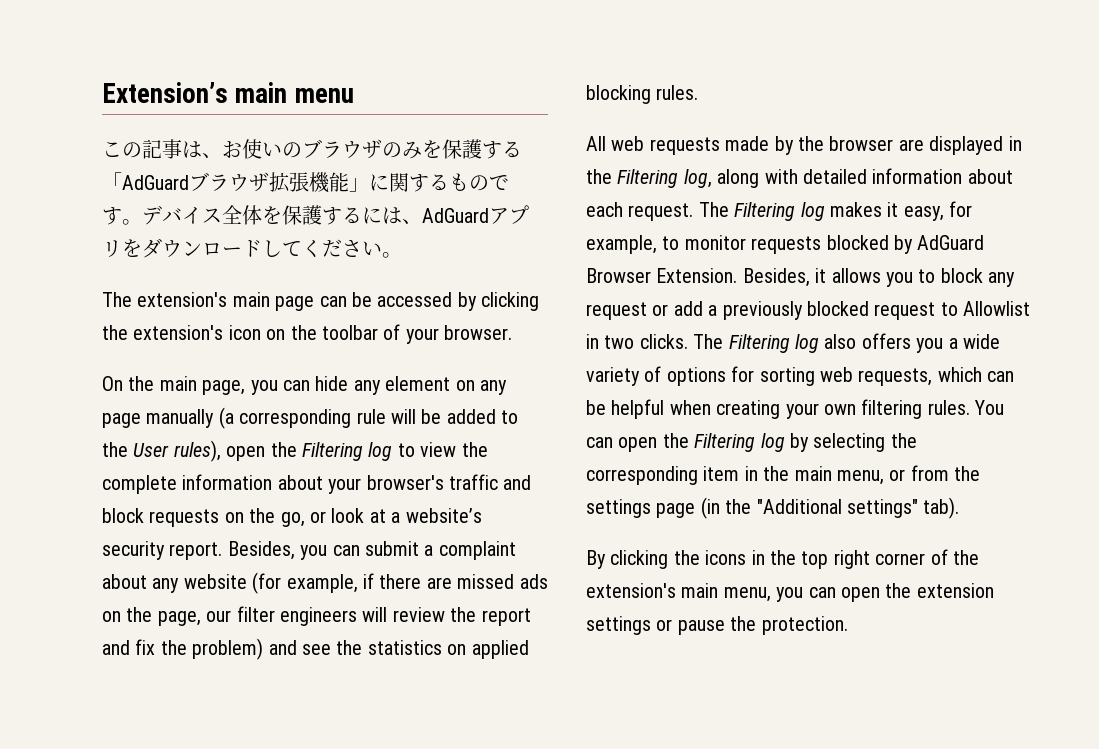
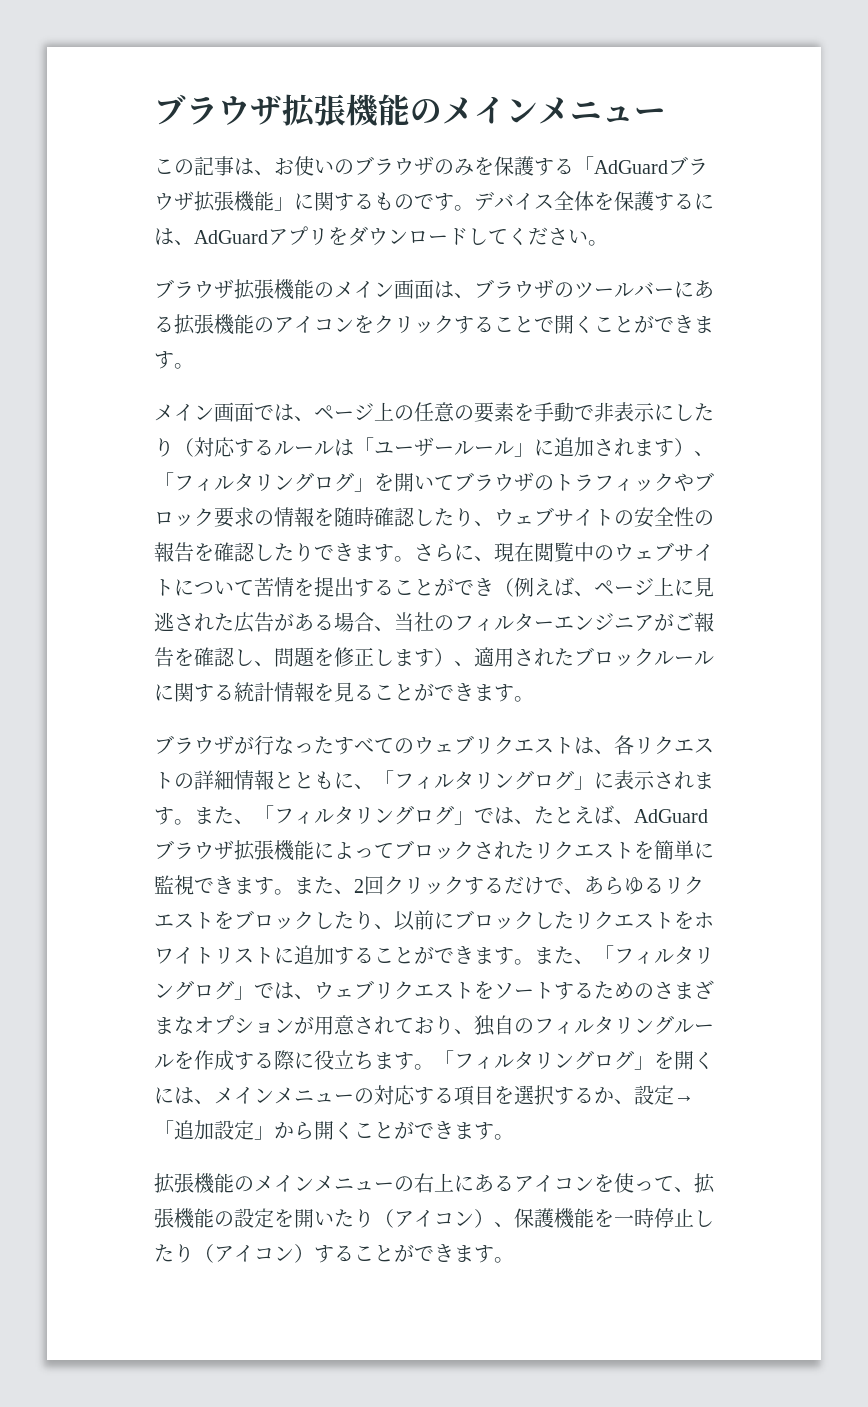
[102,82,354,103] Extension’s main menu -> [154,94,666,127] ブラウザ拡張機能のメインメニュー
[102,292,540,311] [102,324,513,344] [102,376,507,395] [102,407,519,429] [102,440,488,462] [102,474,532,494] [102,508,482,527] [102,541,516,560] [102,572,548,594] [102,606,531,626] [102,638,529,660] [586,85,699,104] [586,136,1022,155] [586,168,1013,188] [586,201,973,221] [586,235,985,254] [586,268,1016,287] [586,301,1031,320] [586,333,1000,353] [586,366,1015,386] [586,399,1005,419] [586,433,917,452] [586,465,981,485] [586,497,960,519] [586,549,979,569] [586,583,994,602] [586,616,848,635] The extension's main page can be accessed by clicking the extension's icon on the toolbar of your browser. // On the main page, you can hide any element on any page manually (a corresponding rule will be added to the User rules), open the Filtering log to view the complete information about your browser's traffic and block requests on the go, or look at a website’s security report. Besides, you can submit a complaint about any website (for example, if there are missed ads on the page, our filter engineers will review the report and fix the problem) and see the statistics on applied blocking rules. // All web requests made by the browser are displayed in the Filtering log, along with detailed information about each request. The Filtering log makes it easy, for example, to monitor requests blocked by AdGuard Browser Extension. Besides, it allows you to block any request or add a previously blocked request to Allowlist in two clicks. The Filtering log also offers you a wide variety of options for sorting web requests, which can be helpful when creating your own filtering rules. You can open the Filtering log by selecting the corresponding item in the main menu, or from the settings page (in the "Additional settings" tab). // By clicking the icons in the top right corner of the extension's main menu, you can open the extension settings or pause the protection. -> [154,279,714,300] [154,314,714,335] [154,351,194,369] [154,402,714,423] [154,437,714,457] [154,472,714,492] [154,507,714,528] [154,542,714,562] [154,577,714,597] [154,612,714,633] [154,647,714,667] [154,682,534,702] [154,735,714,755] [154,770,714,790] [154,805,708,825] [154,840,714,861] [154,875,704,895] [154,910,714,931] [154,945,714,965] [154,980,714,1000] [154,1015,714,1036] [154,1050,714,1071] [154,1085,694,1106] [154,1120,514,1140] [154,1173,715,1194] [154,1208,714,1229] [154,1244,514,1263] ブラウザ拡張機能のメイン画面は、ブラウザのツールバーにある拡張機能のアイコンをクリックすることで開くことができます。 // メイン画面では、ページ上の任意の要素を手動で非表示にしたり（対応するルールは「ユーザールール」に追加されます）、「フィルタリングログ」を開いてブラウザのトラフィックやブロック要求の情報を随時確認したり、ウェブサイトの安全性の報告を確認したりできます。さらに、現在閲覧中のウェブサイトについて苦情を提出することができ（例えば、ページ上に見逃された広告がある場合、当社のフィルターエンジニアがご報告を確認し、問題を修正します）、適用されたブロックルールに関する統計情報を見ることができます。 // ブラウザが行なったすべてのウェブリクエストは、各リクエストの詳細情報とともに、「フィルタリングログ」に表示されます。また、「フィルタリングログ」では、たとえば、AdGuardブラウザ拡張機能によってブロックされたリクエストを簡単に監視できます。また、2回クリックするだけで、あらゆるリクエストをブロックしたり、以前にブロックしたリクエストをホワイトリストに追加することができます。また、「フィルタリングログ」では、ウェブリクエストをソートするためのさまざまなオプションが用意されており、独自のフィルタリングルールを作成する際に役立ちます。「フィルタリングログ」を開くには、メインメニューの対応する項目を選択するか、設定→「追加設定」から開くことができます。 // 拡張機能のメインメニューの右上にあるアイコンを使って、拡張機能の設定を開いたり（アイコン）、保護機能を一時停止したり（アイコン）することができます。

